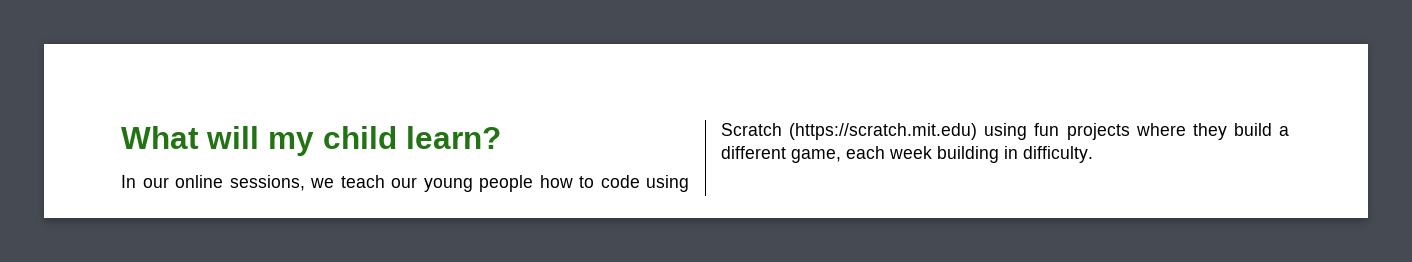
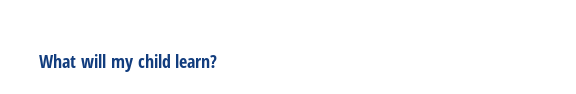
[121,175,689,192] [721,123,1289,140] [721,146,1093,163] // In our online sessions, we teach our young people how to code using Scratch (https://scratch.mit.edu) using fun projects where they build a different game, each week building in difficulty. -> (218, 61) none

